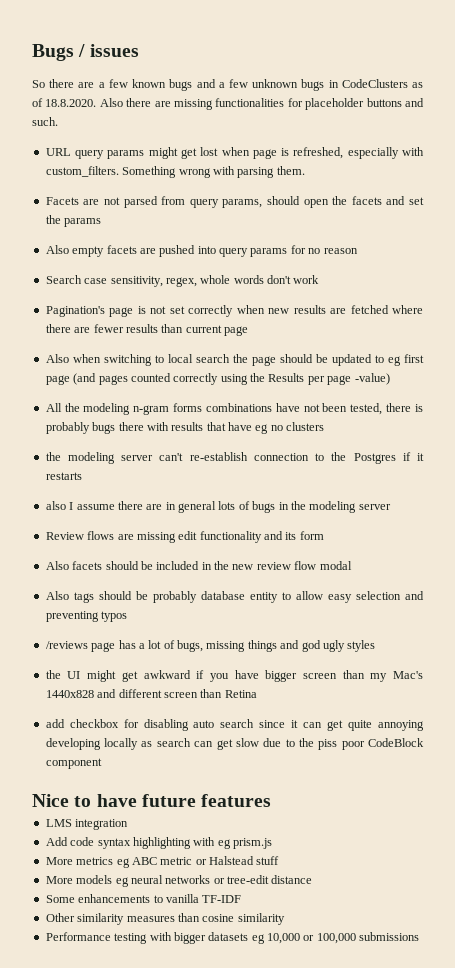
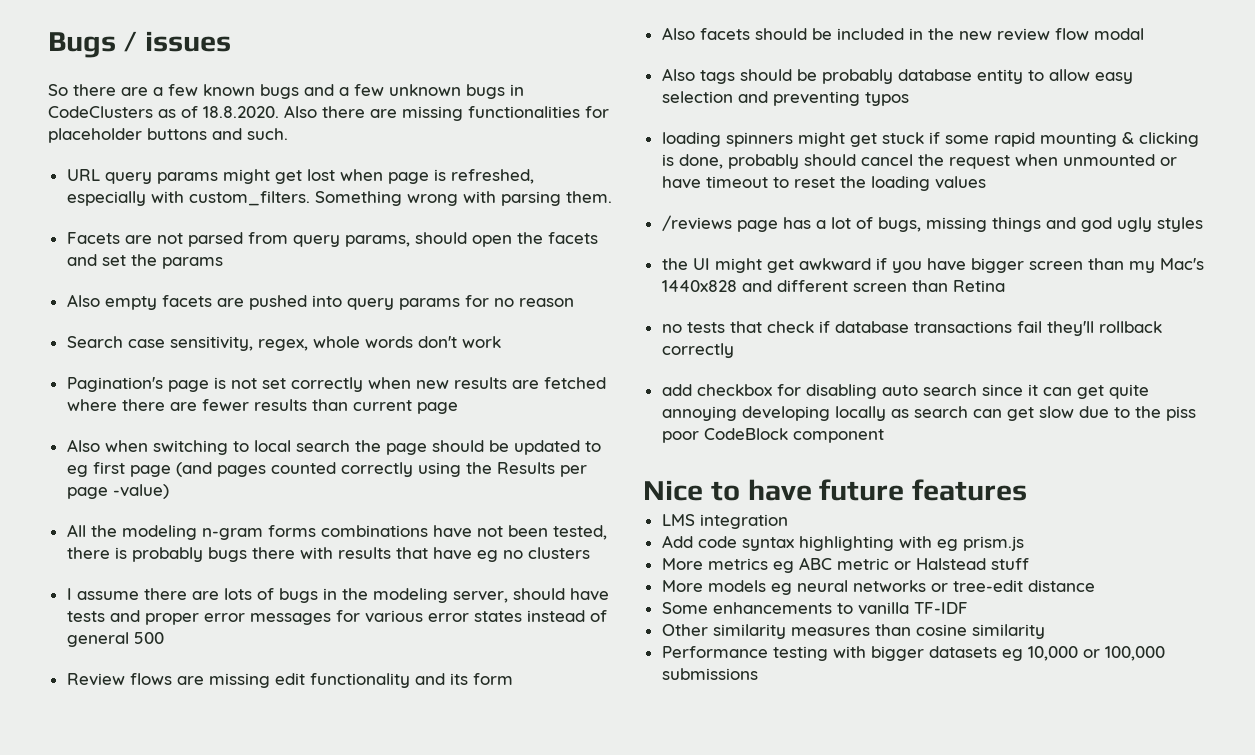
[45,452,425,464] [45,472,82,480] [45,501,66,510] the modeling server can't re-establish connection to the Postgres if it restarts // also -> (590, 553) none
[165,501,216,513] in general -> (219, 595) none
[358,504,391,510] server -> [452,588,609,603] [66,610,607,625] [66,632,164,647] server, should have tests and proper error messages for various error states instead of general 500
(128, 616) none -> [661,132,1199,147] [661,154,1177,169] [661,176,986,191] // loading spinners might get stuck if some rapid mounting & clicking is done, probably should cancel the request when unmounted or have timeout to reset the loading values
(257, 694) none -> [661,321,1162,336] [661,343,734,358] // no tests that check if database transactions fail they'll rollback correctly

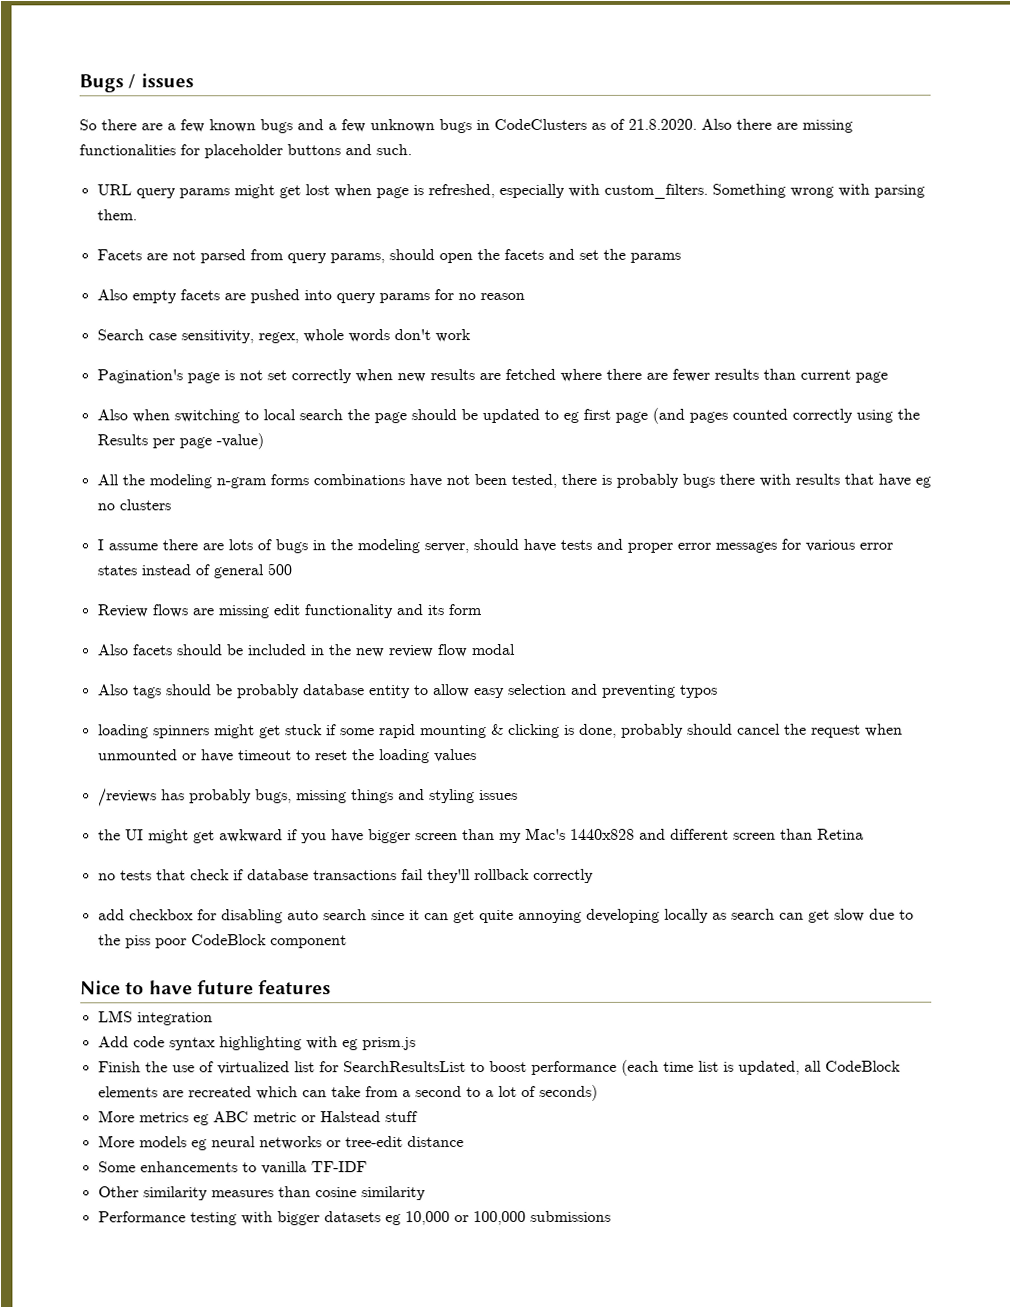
[203,106,279,118] 18.8.2020. -> [628,118,697,130] 21.8.2020.
[736,217,873,232] page has a lot of -> [160,789,252,804] has probably
[1080,217,1203,232] god ugly styles -> [428,789,518,804] styling issues
(1024, 543) none -> [97,1059,901,1076] [97,1084,598,1101] // Finish the use of virtualized list for SearchResultsList to boost performance (each time list is updated, all CodeBlock elements are recreated which can take from a second to a lot of seconds)

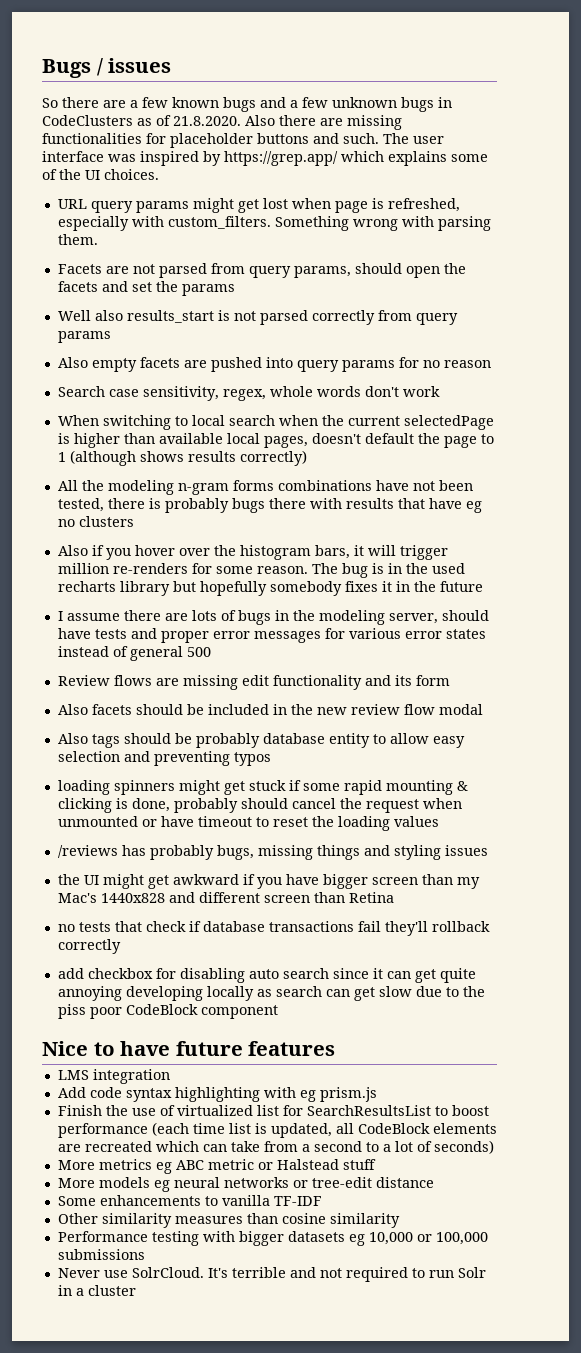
(412, 150) none -> [383,133,444,144] [42,151,488,166] [42,169,159,180] The user interface was inspired by https://grep.app/ which explains some of the UI choices.
(681, 257) none -> [57,310,458,325] [57,331,111,343] // Well also results_start is not parsed correctly from query params
[96,368,888,384] [96,407,920,424] [96,433,264,450] Pagination's page is not set correctly when new results are fetched where there are fewer results than current page // Also when switching to local search the page should be updated to eg first page (and pages counted correctly using the Results per page -value) -> [57,415,494,430] [57,433,494,448] [57,450,307,466] When switching to local search when the current selectedPage is higher than available local pages, doesn't default the page to 1 (although shows results correctly)
(171, 505) none -> [57,545,448,560] [57,563,465,578] [57,581,483,596] // Also if you hover over the histogram bars, it will trigger million re-renders for some reason. The bug is in the used recharts library but hopefully somebody fixes it in the future
(611, 1216) none -> [57,1267,486,1282] [57,1285,136,1296] // Never use SolrCloud. It's terrible and not required to run Solr in a cluster

